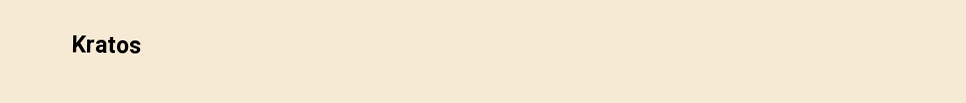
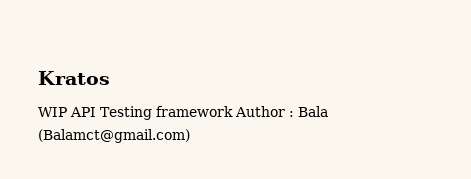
(142, 44) none -> [38,106,328,120] [38,129,190,143] // WIP API Testing framework Author : Bala (Balamct@gmail.com)

